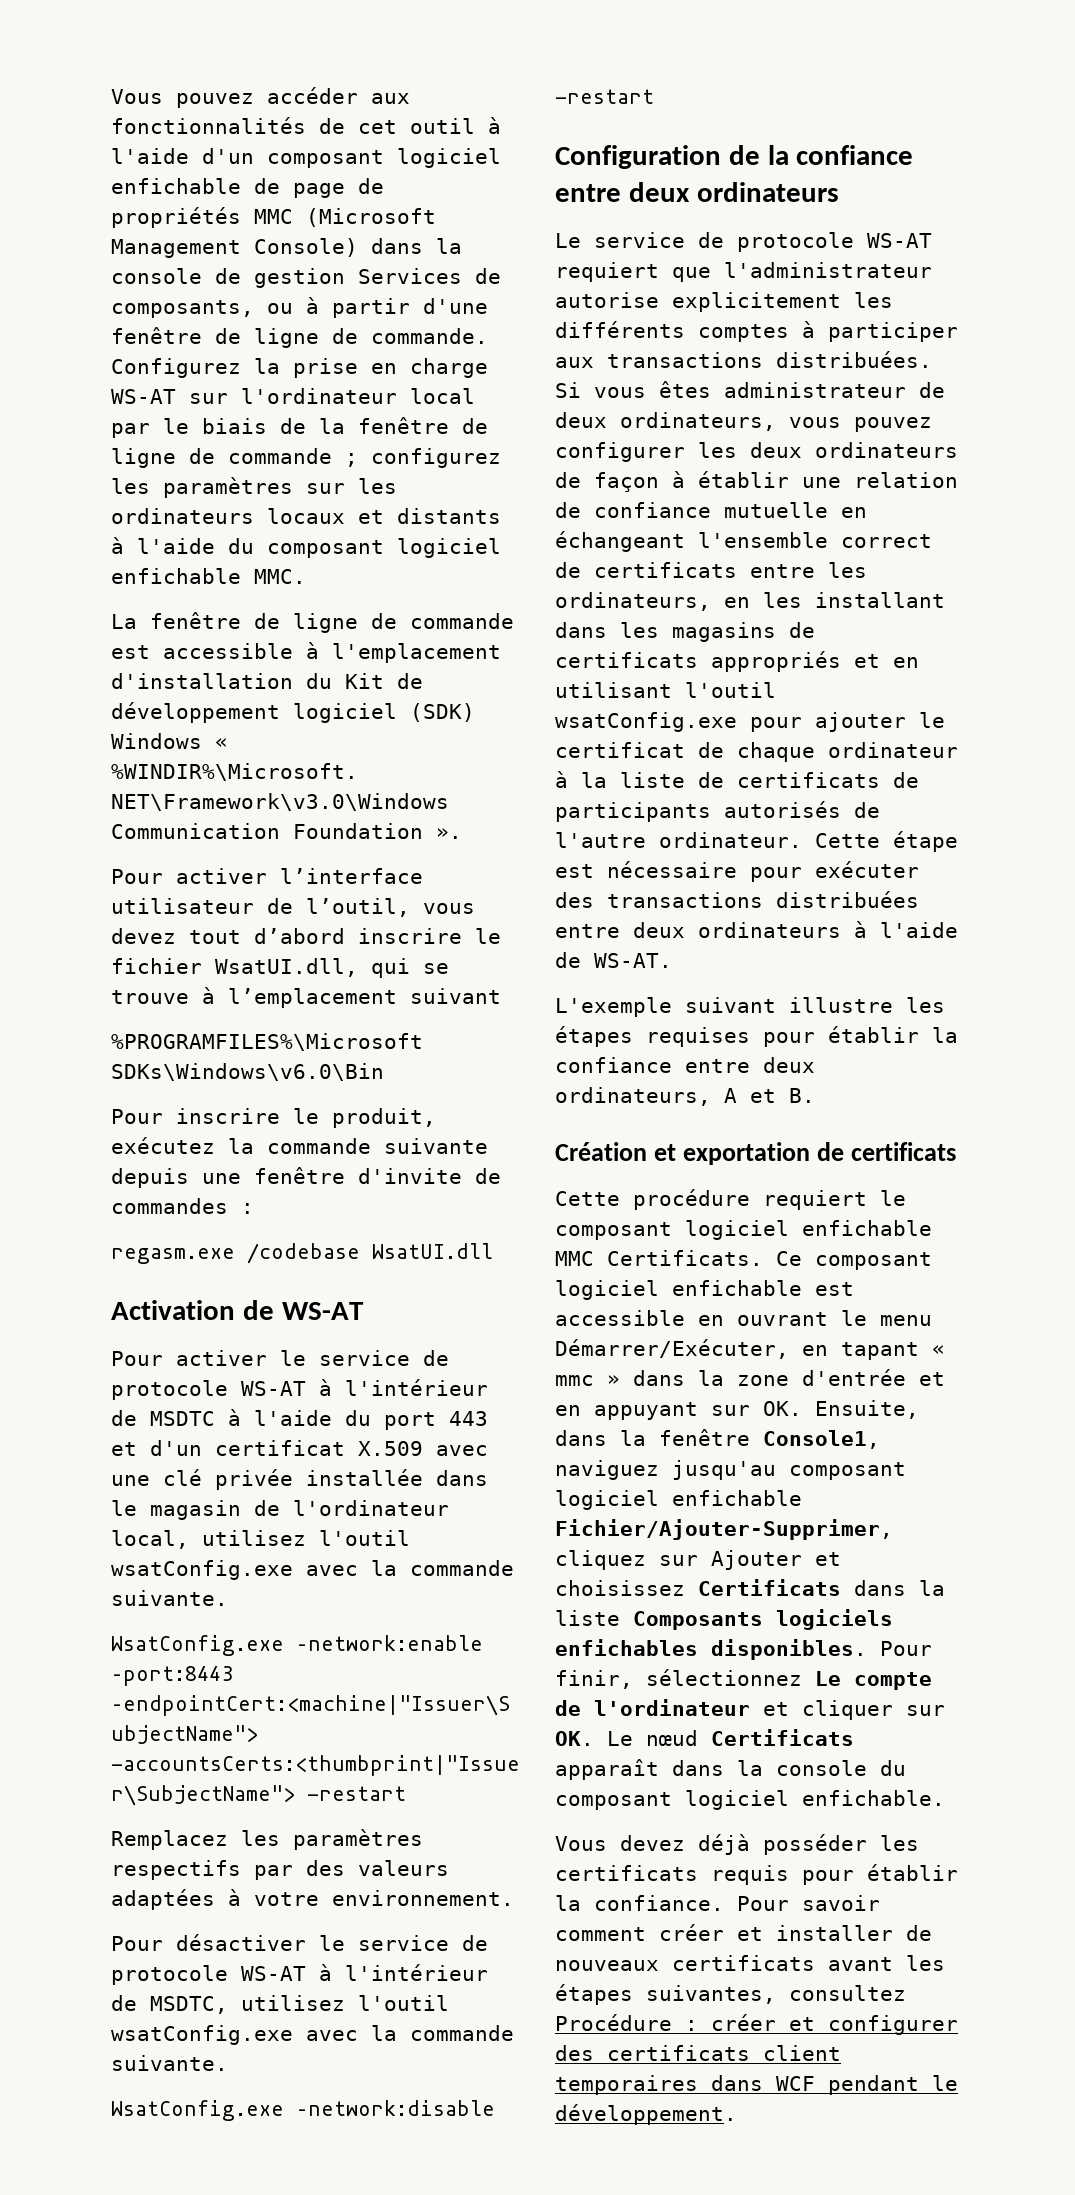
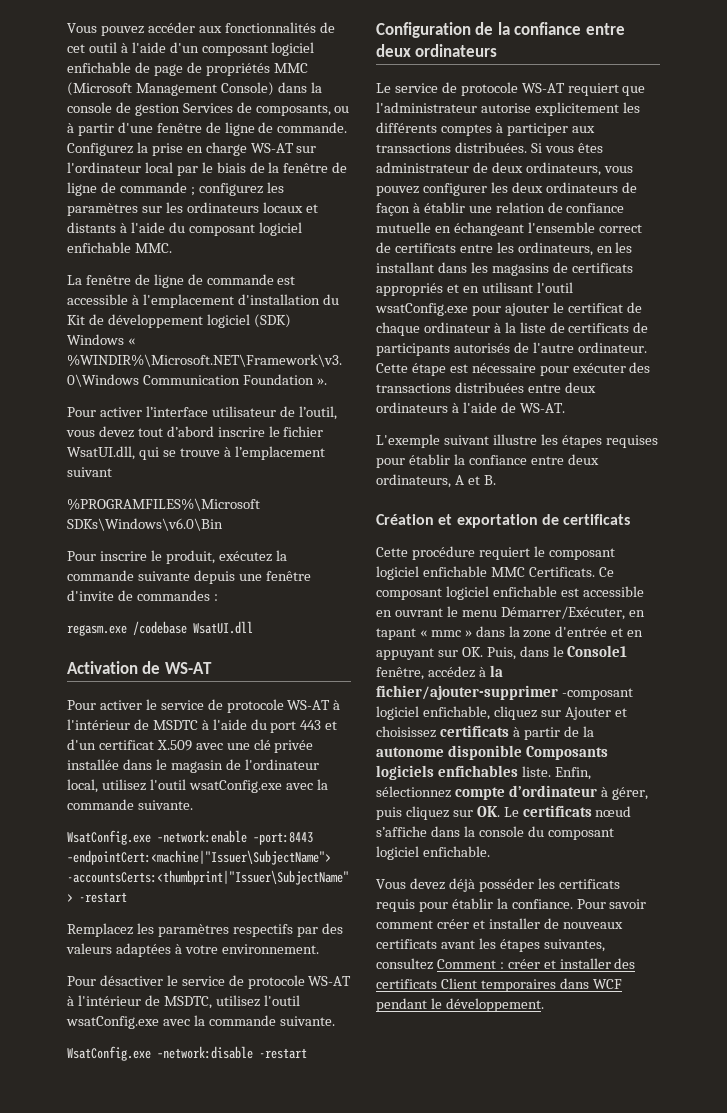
[815,1400,919,1419] [555,1429,880,1449] [555,1460,906,1480] [555,1490,802,1510] [555,1519,893,1540] Ensuite, dans la fenêtre Console1, naviguez jusqu'au composant logiciel enfichable Fichier/Ajouter-Supprimer, -> [486,645,628,660] [376,665,503,680] [376,685,633,700] [376,706,490,720] Puis, dans le Console1 fenêtre, accédez à la fichier/ajouter-supprimer -composant logiciel enfichable,
[698,1579,945,1596] [555,1609,893,1630] [555,1639,932,1660] [555,1669,932,1690] [555,1699,945,1720] [555,1729,854,1746] [555,1759,659,1780] Certificats dans la liste Composants logiciels enfichables disponibles. Pour finir, sélectionnez Le compte de l'ordinateur et cliquer sur OK. Le nœud Certificats apparaît -> [439,725,594,740] [376,745,608,760] [376,765,591,780] [376,785,648,800] [376,805,632,820] [376,826,427,837] certificats à partir de la autonome disponible Composants logiciels enfichables liste. Enfin, sélectionnez compte d’ordinateur à gérer, puis cliquez sur OK. Le certificats nœud s’affiche
[555,2014,672,2031] Procédure -> [436,959,496,969] Comment
[828,2015,958,2035] configurer -> [559,958,611,969] installer
[763,2045,841,2061] client -> [440,978,477,989] Client

